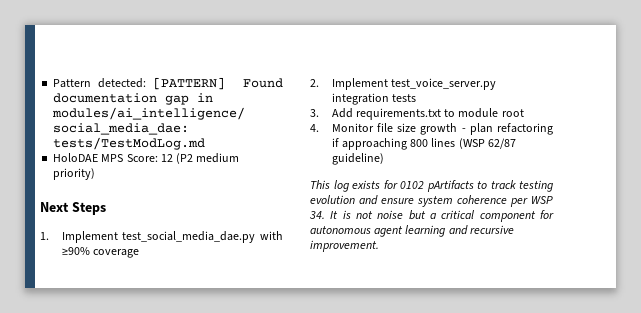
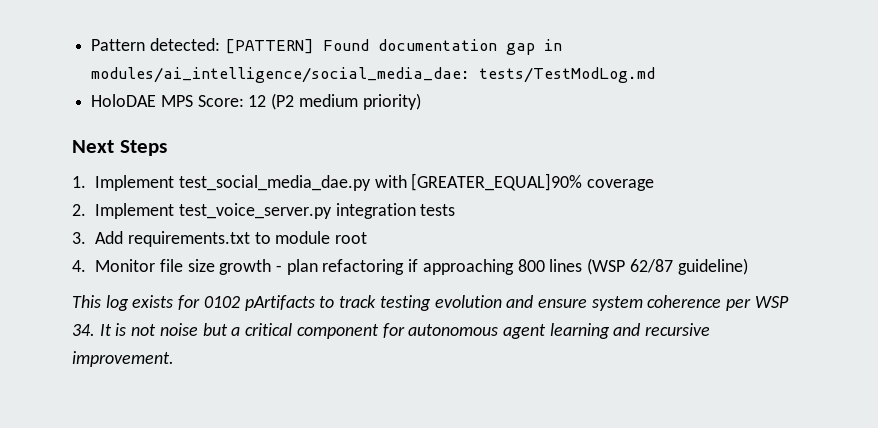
[61,247,90,255] ≥90% -> [411,173,583,191] [GREATER_EQUAL]90%

